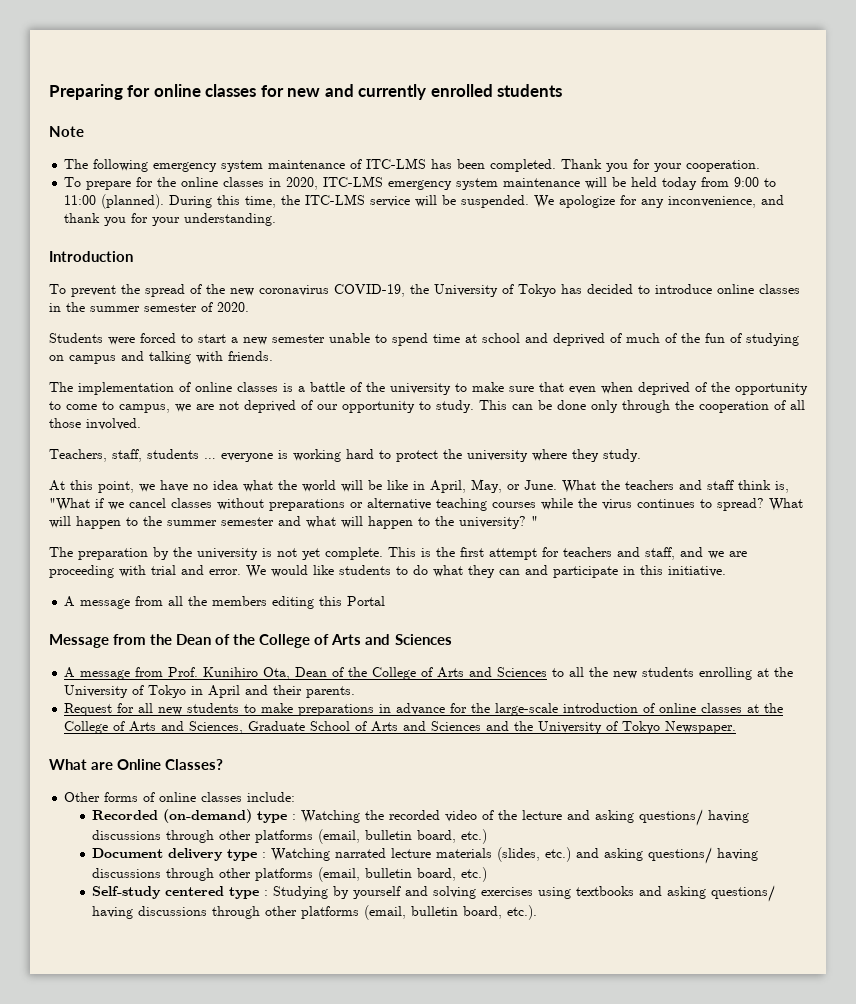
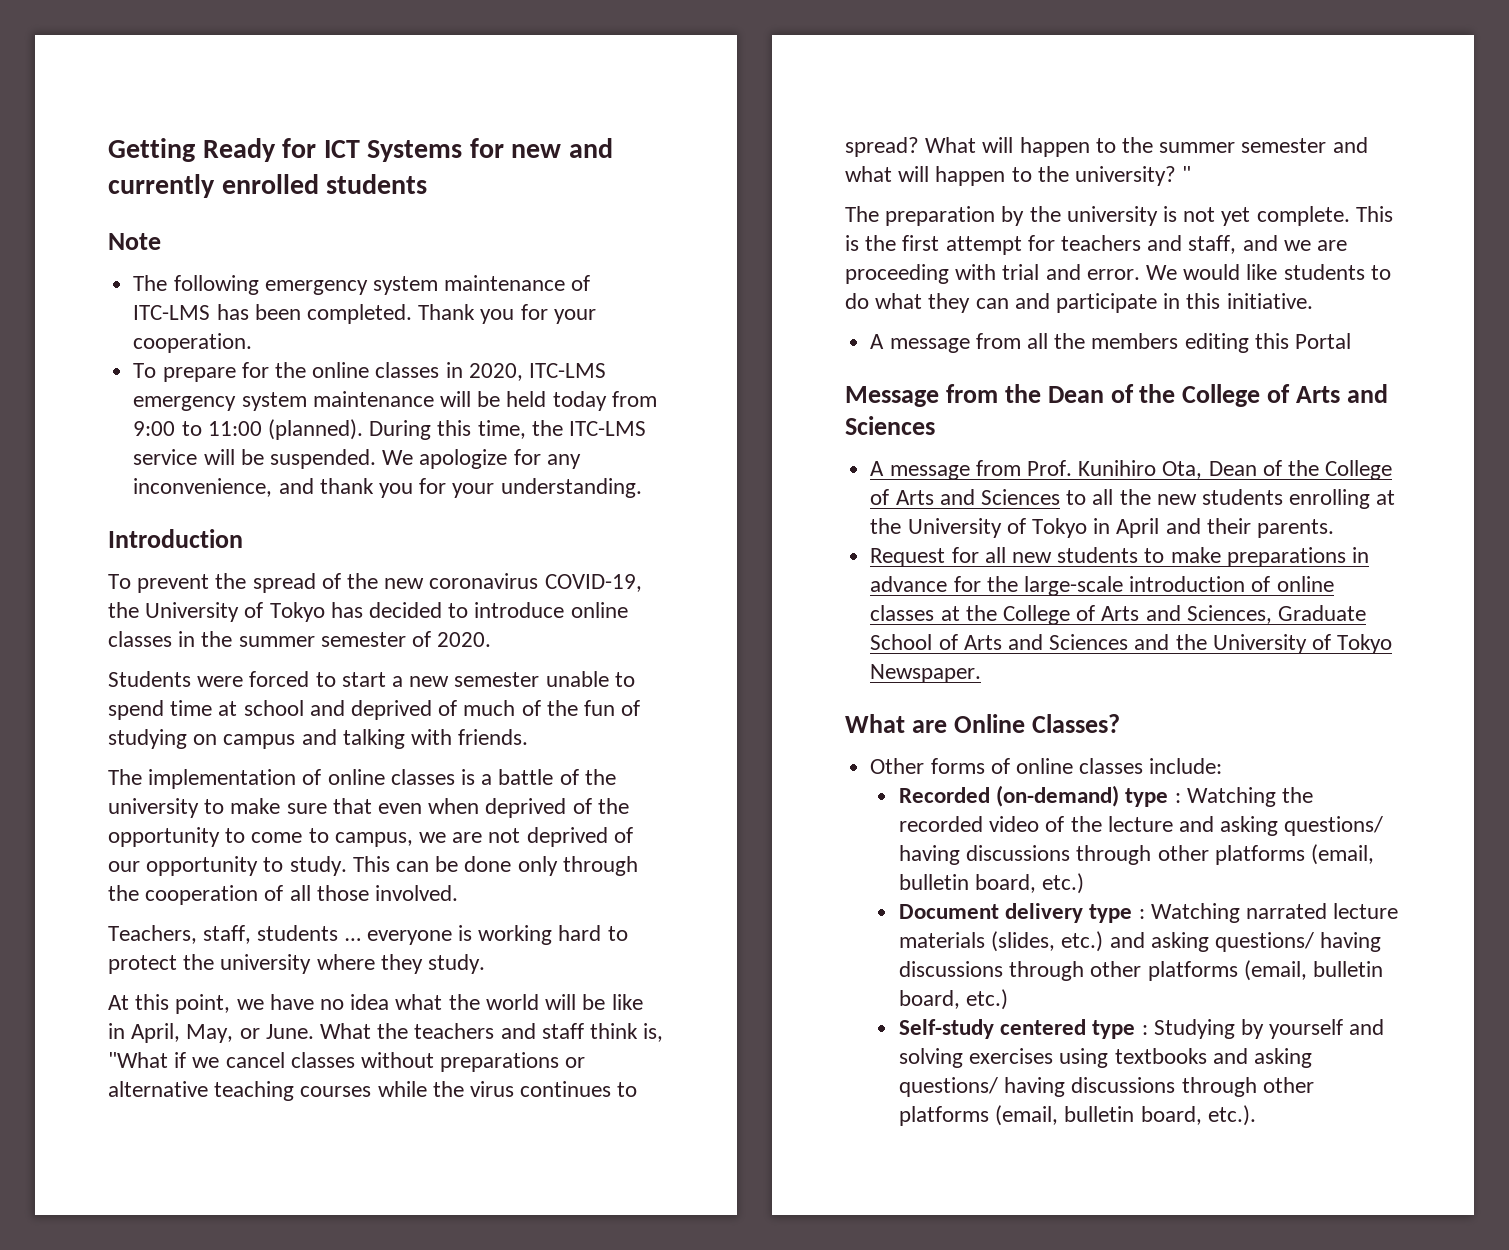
[49,84,257,100] Preparing for online classes -> [108,138,463,162] Getting Ready for ICT Systems

